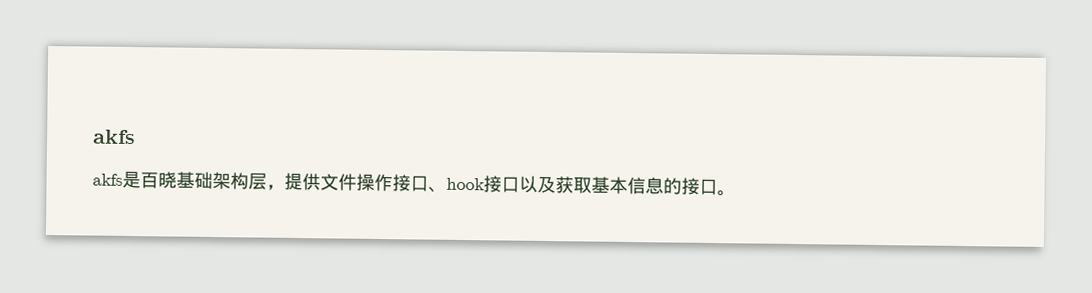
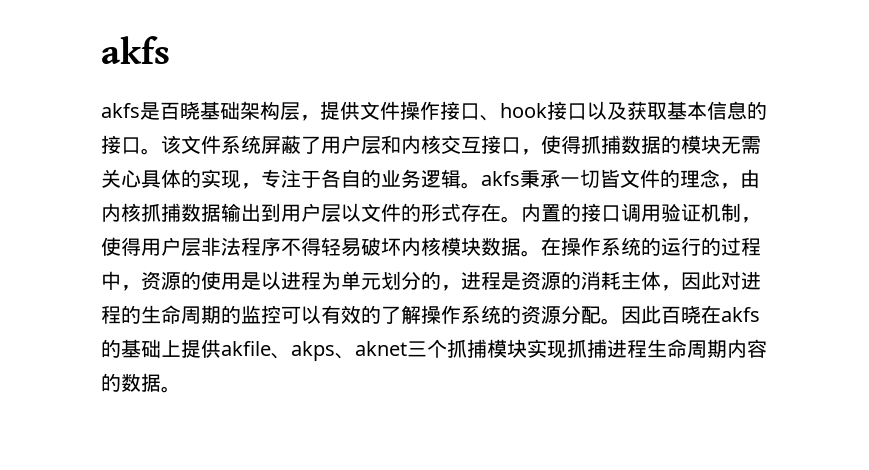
(736, 193) none -> [161,135,761,155] [101,169,760,189] [101,203,761,223] [101,237,761,257] [101,271,761,291] [101,305,760,325] [101,339,767,361] [101,373,181,393] 该文件系统屏蔽了用户层和内核交互接口，使得抓捕数据的模块无需关心具体的实现，专注于各自的业务逻辑。akfs秉承一切皆文件的理念，由内核抓捕数据输出到用户层以文件的形式存在。内置的接口调用验证机制，使得用户层非法程序不得轻易破坏内核模块数据。在操作系统的运行的过程中，资源的使用是以进程为单元划分的，进程是资源的消耗主体，因此对进程的生命周期的监控可以有效的了解操作系统的资源分配。因此百晓在akfs的基础上提供akfile、akps、aknet三个抓捕模块实现抓捕进程生命周期内容的数据。

